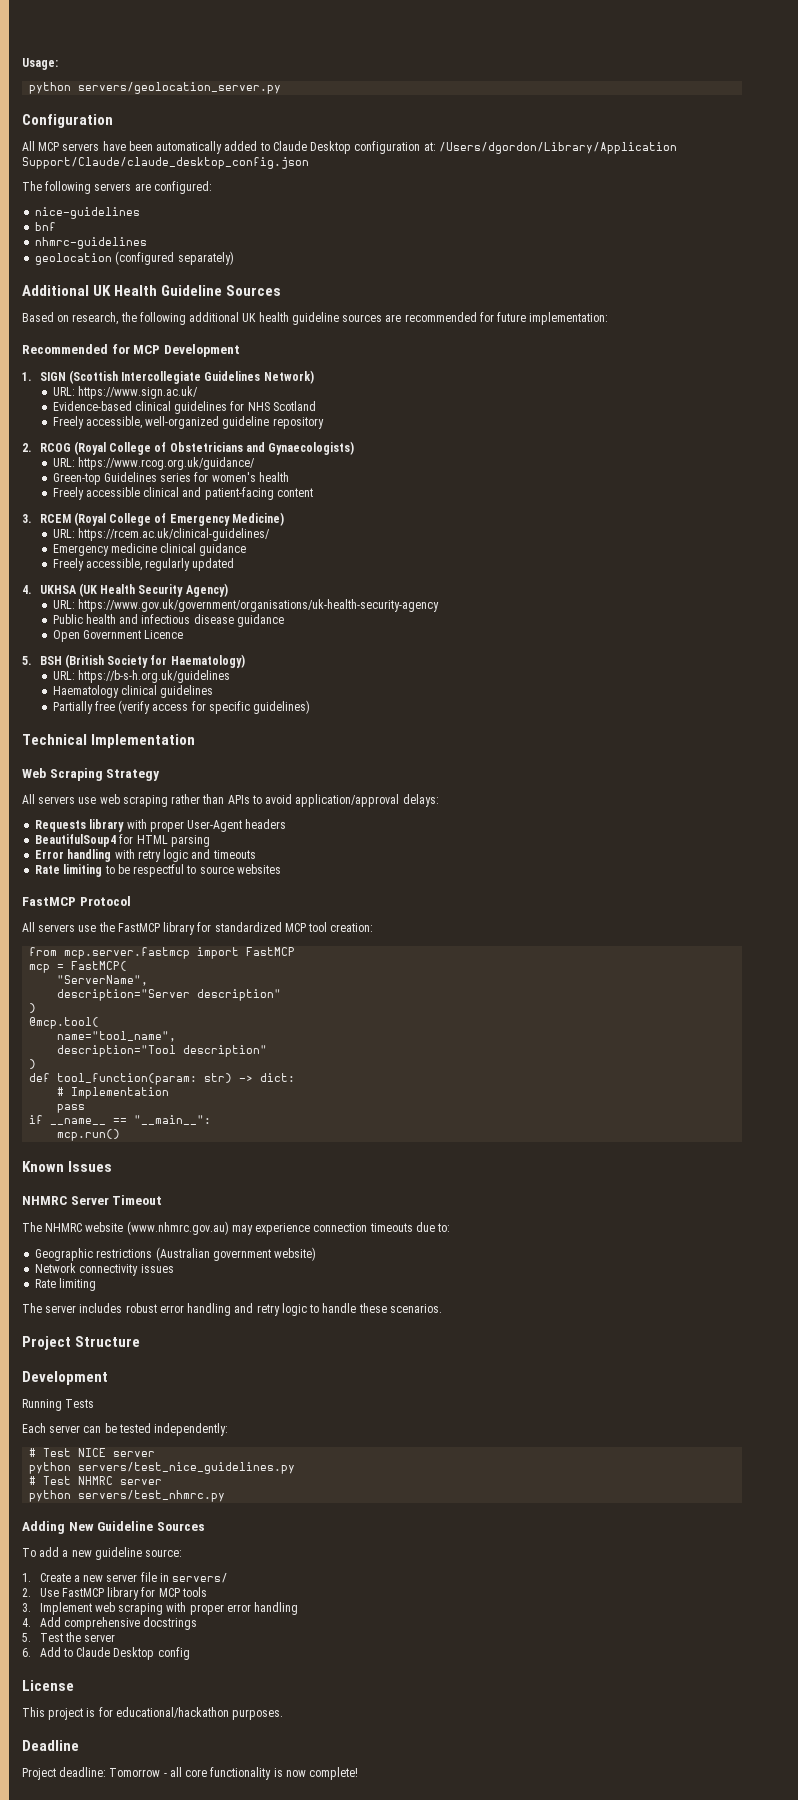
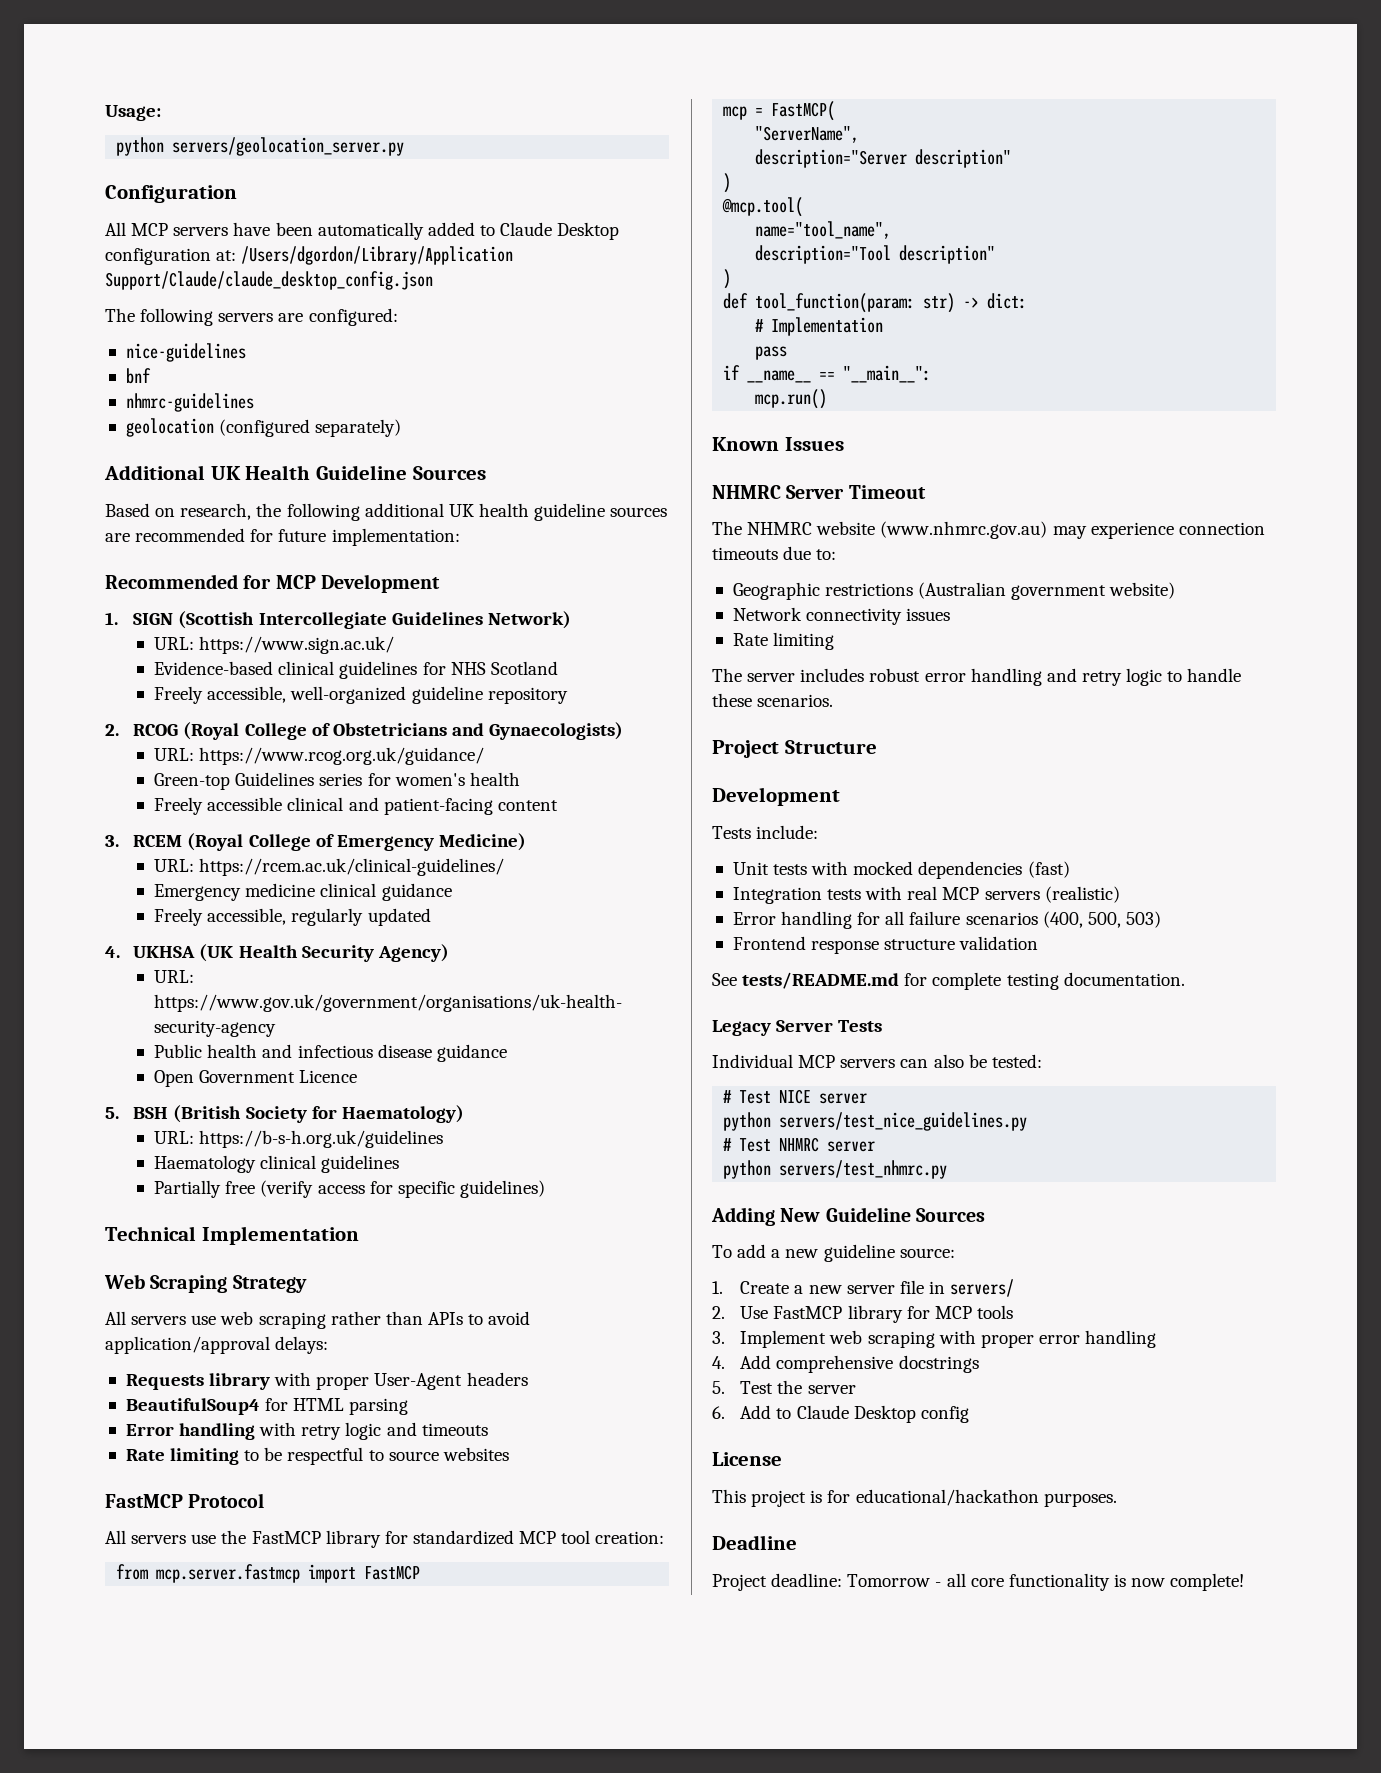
[22,1399,95,1411] [22,1423,229,1436] Running Tests // Each server can be tested independently: -> [712,825,819,839] [732,861,1070,879] [732,886,1120,904] [732,911,1161,929] [732,936,1039,954] [712,972,1185,990] [712,1020,883,1036] [712,1054,1042,1068] Tests include: // Unit tests with mocked dependencies (fast) // Integration tests with real MCP servers (realistic) // Error handling for all failure scenarios (400, 500, 503) // Frontend response structure validation // See tests/README.md for complete testing documentation. // Legacy Server Tests // Individual MCP servers can also be tested:

